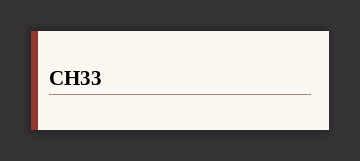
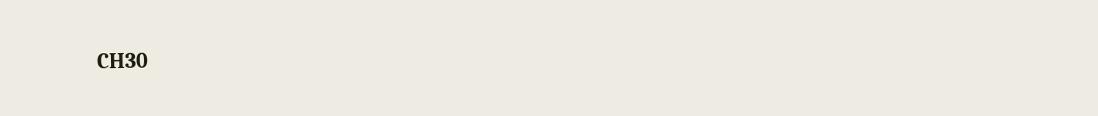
[49,71,102,85] CH33 -> [96,52,149,69] CH30

